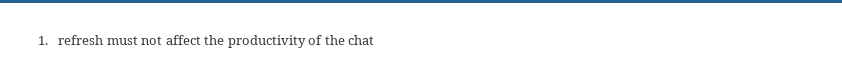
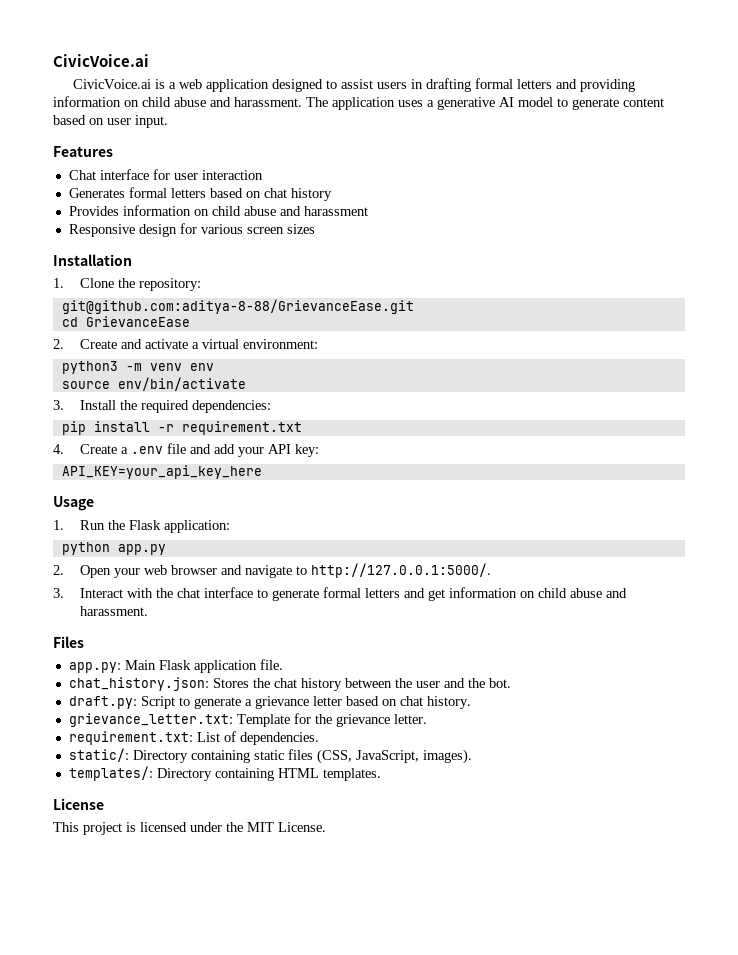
[38,35,375,48] 1. refresh must not affect the productivity of the chat -> [53,54,149,67] [72,78,635,92] [53,96,664,110] [53,115,168,128] [53,146,113,157] [68,169,263,180] [68,187,332,201] [68,205,368,216] [68,223,315,237] [53,254,132,266] [53,278,201,291] [61,299,414,314] [61,316,190,327] [53,339,318,349] [61,361,214,374] [61,377,246,391] [53,400,271,413] [61,421,302,435] [53,443,319,457] [61,465,262,479] [53,496,94,511] [53,520,230,533] [61,542,166,555] [53,563,491,578] [53,587,627,601] [79,606,148,616] [53,636,84,648] [68,659,283,673] [68,677,511,691] [68,696,471,709] [68,713,427,727] [68,731,319,745] [68,748,472,764] [68,766,381,781] [53,798,104,810] [53,822,326,835] CivicVoice.ai // CivicVoice.ai is a web application designed to assist users in drafting formal letters and providing information on child abuse and harassment. The application uses a generative AI model to generate content based on user input. // Features // Chat interface for user interaction // Generates formal letters based on chat history // Provides information on child abuse and harassment // Responsive design for various screen sizes // Installation // 1. Clone the repository: // git@github.com:aditya-8-88/GrievanceEase.git // cd GrievanceEase // 2. Create and activate a virtual environment: // python3 -m venv env // source env/bin/activate // 3. Install the required dependencies: // pip install -r requirement.txt // 4. Create a .env file and add your API key: // API_KEY=your_api_key_here // Usage // 1. Run the Flask application: // python app.py // 2. Open your web browser and navigate to http://127.0.0.1:5000/. // 3. Interact with the chat interface to generate formal letters and get information on child abuse and harassment. // Files // app.py: Main Flask application file. // chat_history.json: Stores the chat history between the user and the bot. // draft.py: Script to generate a grievance letter based on chat history. // grievance_letter.txt: Template for the grievance letter. // requirement.txt: List of dependencies. // static/: Directory containing static files (CSS, JavaScript, images). // templates/: Directory containing HTML templates. // License // This project is licensed under the MIT License.

